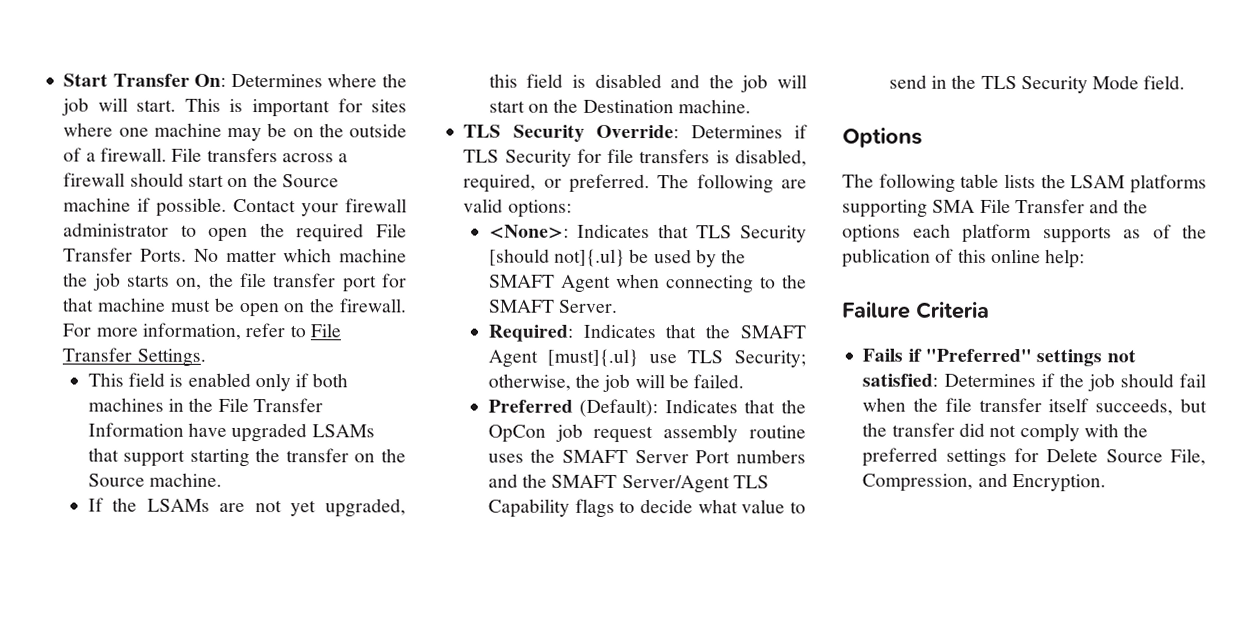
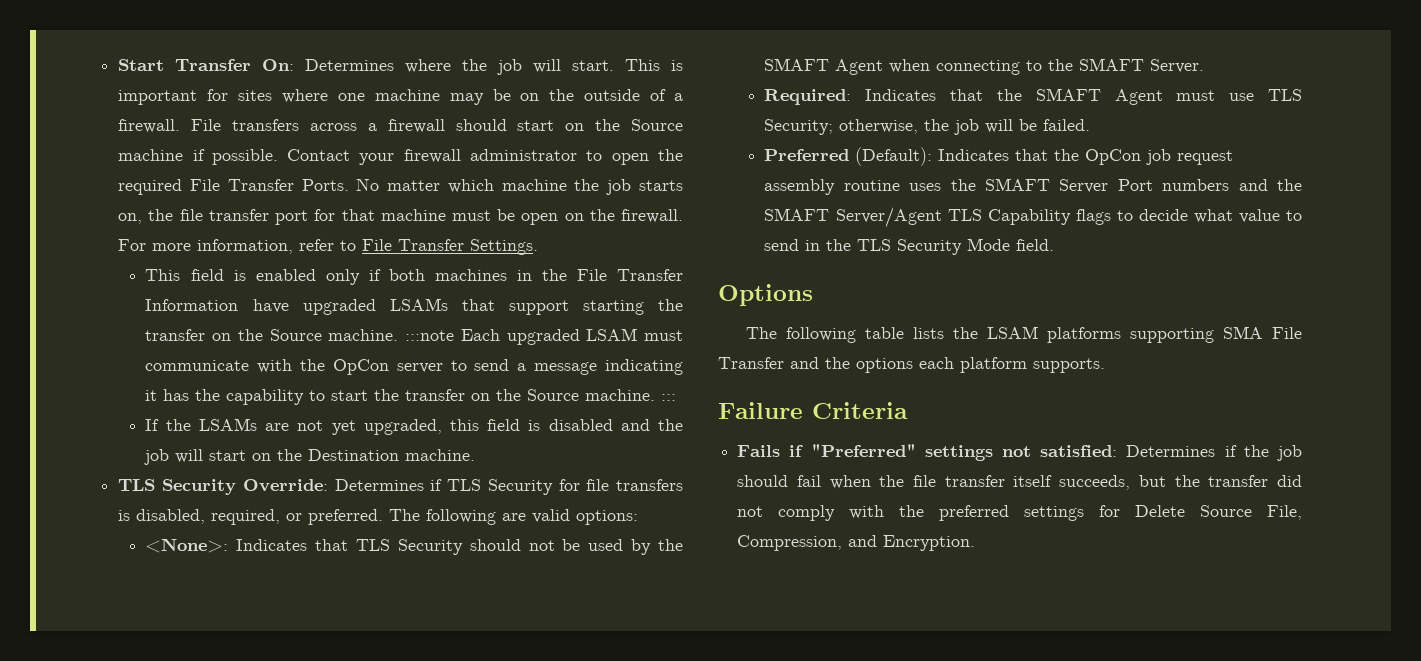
(223, 479) none -> [405,328,683,345] [145,359,683,375] [145,389,677,405] :::note Each upgraded LSAM must communicate with the OpCon server to send a message indicating it has the capability to start the transfer on the Source machine. :::
[488,248,626,268] [should not]{.ul} -> [469,539,555,551] should not
[547,348,639,368] [must]{.ul} -> [1176,90,1216,101] must
[1042,224,1207,244] [842,248,1086,269] supports as of the publication of this online help: -> [1033,358,1105,373] supports.

